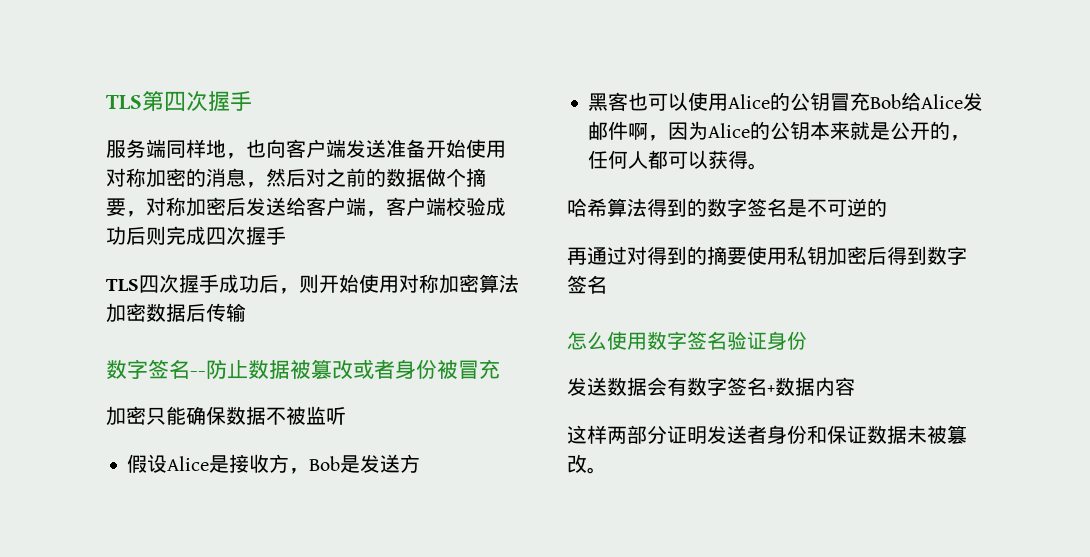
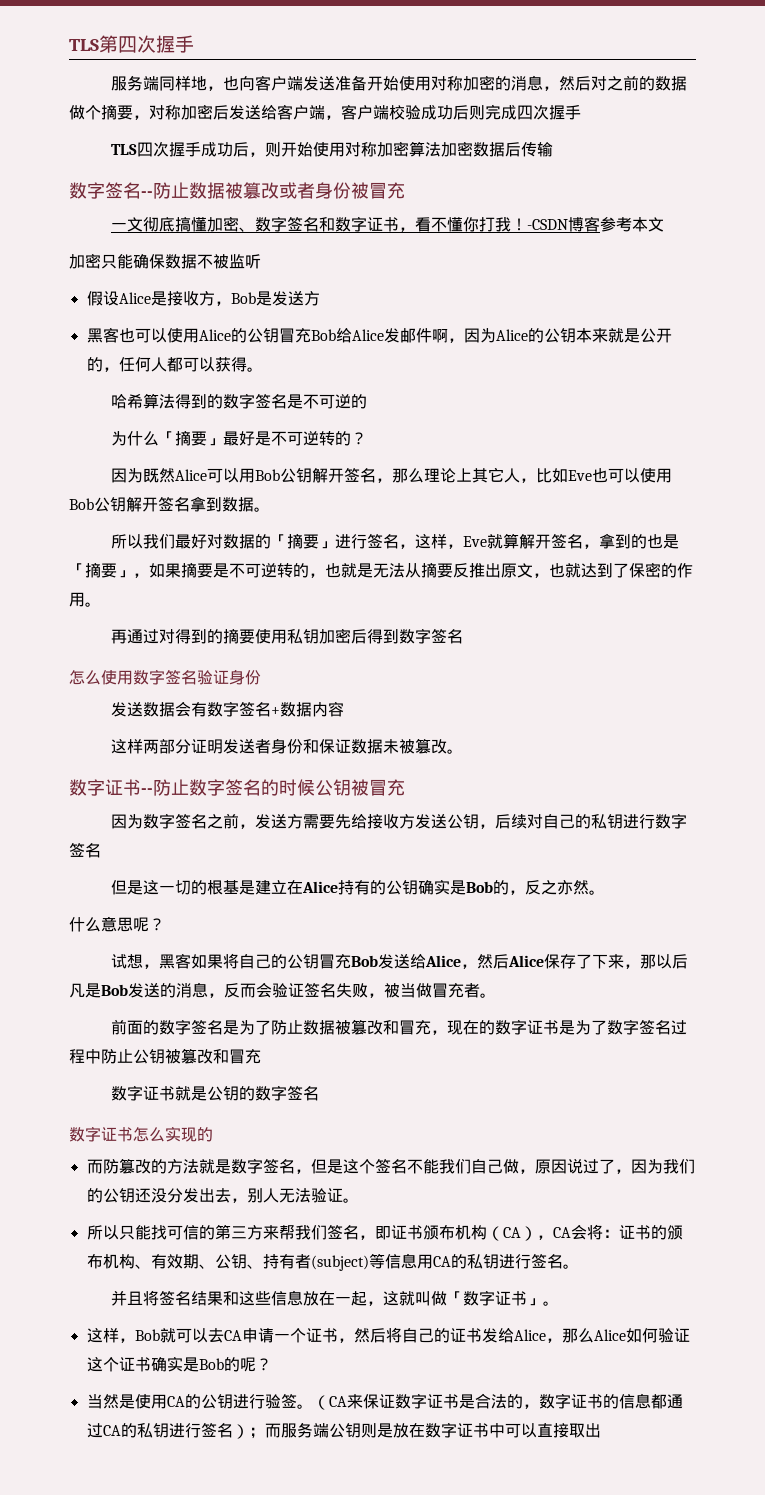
(500, 369) none -> [110,216,664,232] // 一文彻底搞懂加密、数字签名和数字证书，看不懂你打我！-CSDN博客参考本文
(887, 207) none -> [110,430,367,446] [110,467,672,483] [69,496,270,512] [110,533,679,549] [69,562,693,578] [69,592,101,607] // 为什么「摘要」最好是不可逆转的？ // 因为既然Alice可以用Bob公钥解开签名，那么理论上其它人，比如Eve也可以使用Bob公钥解开签名拿到数据。 // 所以我们最好对数据的「摘要」进行签名，这样，Eve就算解开签名，拿到的也是「摘要」，如果摘要是不可逆转的，也就是无法从摘要反推出原文，也就达到了保密的作用。
(607, 470) none -> [69,779,405,796] [110,813,687,829] [69,842,101,858] [110,879,605,895] [69,916,165,932] [110,953,688,969] [69,982,496,998] [110,1019,687,1035] [69,1048,261,1064] [110,1085,319,1101] [69,1126,213,1142] [86,1158,695,1174] [86,1188,359,1203] [86,1224,683,1241] [86,1253,579,1271] [110,1290,559,1306] [86,1327,690,1343] [86,1356,272,1372] [86,1393,683,1410] [86,1422,601,1439] // 数字证书--防止数字签名的时候公钥被冒充 // 因为数字签名之前，发送方需要先给接收方发送公钥，后续对自己的私钥进行数字签名 // 但是这一切的根基是建立在Alice持有的公钥确实是Bob的，反之亦然。 // 什么意思呢？ // 试想，黑客如果将自己的公钥冒充Bob发送给Alice，然后Alice保存了下来，那以后凡是Bob发送的消息，反而会验证签名失败，被当做冒充者。 // 前面的数字签名是为了防止数据被篡改和冒充，现在的数字证书是为了数字签名过程中防止公钥被篡改和冒充 // 数字证书就是公钥的数字签名 // 数字证书怎么实现的 // 而防篡改的方法就是数字签名，但是这个签名不能我们自己做，原因说过了，因为我们的公钥还没分发出去，别人无法验证。 // 所以只能找可信的第三方来帮我们签名，即证书颁布机构（CA），CA会将：证书的颁布机构、有效期、公钥、持有者(subject)等信息用CA的私钥进行签名。 // 并且将签名结果和这些信息放在一起，这就叫做「数字证书」。 // 这样，Bob就可以去CA申请一个证书，然后将自己的证书发给Alice，那么Alice如何验证这个证书确实是Bob的呢？ // 当然是使用CA的公钥进行验签。（CA来保证数字证书是合法的，数字证书的信息都通过CA的私钥进行签名）；而服务端公钥则是放在数字证书中可以直接取出

